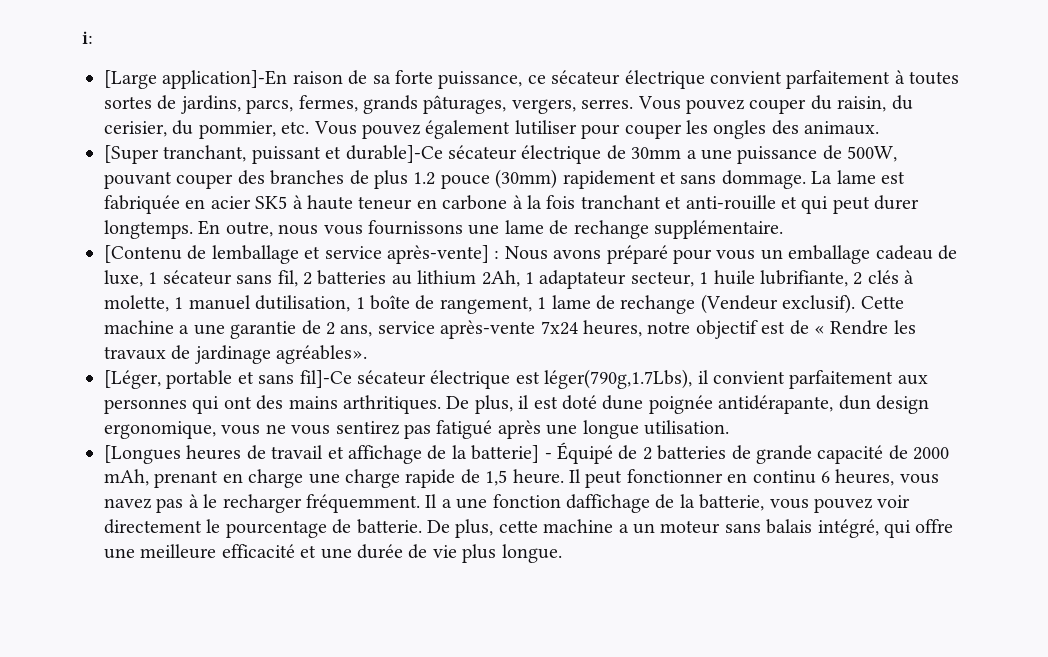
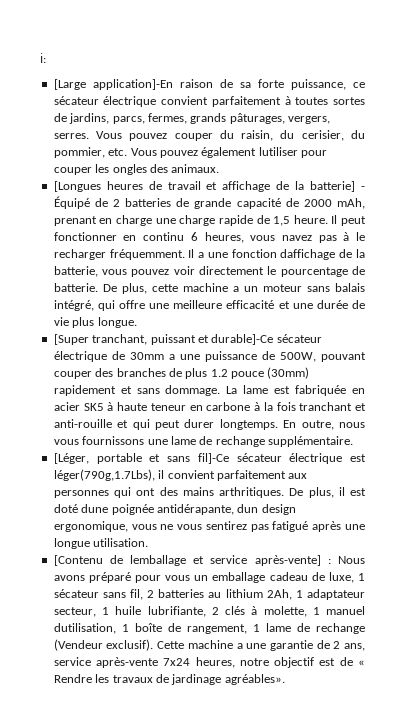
[104,145,898,164] [104,169,905,189] [104,195,920,214] [104,220,783,239] [104,245,957,264] [104,270,915,289] [104,294,904,314] [104,320,916,339] [104,345,368,364] [104,369,928,389] [104,395,929,414] [104,420,729,439] // [Super tranchant, puissant et durable]-Ce sécateur électrique de 30mm a une puissance de 500W, pouvant couper des branches de plus 1.2 pouce (30mm) rapidement et sans dommage. La lame est fabriquée en acier SK5 à haute teneur en carbone à la fois tranchant et anti-rouille et qui peut durer longtemps. En outre, nous vous fournissons une lame de rechange supplémentaire. // [Contenu de lemballage et service après-vente] : Nous avons préparé pour vous un emballage cadeau de luxe, 1 sécateur sans fil, 2 batteries au lithium 2Ah, 1 adaptateur secteur, 1 huile lubrifiante, 2 clés à molette, 1 manuel dutilisation, 1 boîte de rangement, 1 lame de rechange (Vendeur exclusif). Cette machine a une garantie de 2 ans, service après-vente 7x24 heures, notre objectif est de « Rendre les travaux de jardinage agréables». // [Léger, portable et sans fil]-Ce sécateur électrique est léger(790g,1.7Lbs), il convient parfaitement aux personnes qui ont des mains arthritiques. De plus, il est doté dune poignée antidérapante, dun design ergonomique, vous ne vous sentirez pas fatigué après une longue utilisation. -> (220, 168) none
(562, 553) none -> [53,334,322,345] [53,351,366,362] [53,367,310,379] [53,385,365,396] [53,402,366,411] [53,419,365,430] [53,436,353,447] [53,453,366,464] [53,469,308,481] [53,487,366,498] [53,504,296,515] [53,521,365,532] [53,538,149,549] [53,555,365,566] [53,572,366,583] [53,589,365,600] [53,606,365,617] [53,623,365,634] [53,639,366,651] [53,657,365,668] [53,674,285,685] // [Super tranchant, puissant et durable]-Ce sécateur électrique de 30mm a une puissance de 500W, pouvant couper des branches de plus 1.2 pouce (30mm) rapidement et sans dommage. La lame est fabriquée en acier SK5 à haute teneur en carbone à la fois tranchant et anti-rouille et qui peut durer longtemps. En outre, nous vous fournissons une lame de rechange supplémentaire. // [Léger, portable et sans fil]-Ce sécateur électrique est léger(790g,1.7Lbs), il convient parfaitement aux personnes qui ont des mains arthritiques. De plus, il est doté dune poignée antidérapante, dun design ergonomique, vous ne vous sentirez pas fatigué après une longue utilisation. // [Contenu de lemballage et service après-vente] : Nous avons préparé pour vous un emballage cadeau de luxe, 1 sécateur sans fil, 2 batteries au lithium 2Ah, 1 adaptateur secteur, 1 huile lubrifiante, 2 clés à molette, 1 manuel dutilisation, 1 boîte de rangement, 1 lame de rechange (Vendeur exclusif). Cette machine a une garantie de 2 ans, service après-vente 7x24 heures, notre objectif est de « Rendre les travaux de jardinage agréables».

